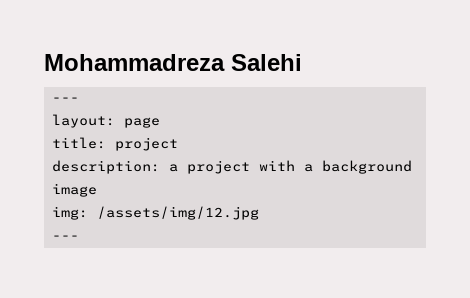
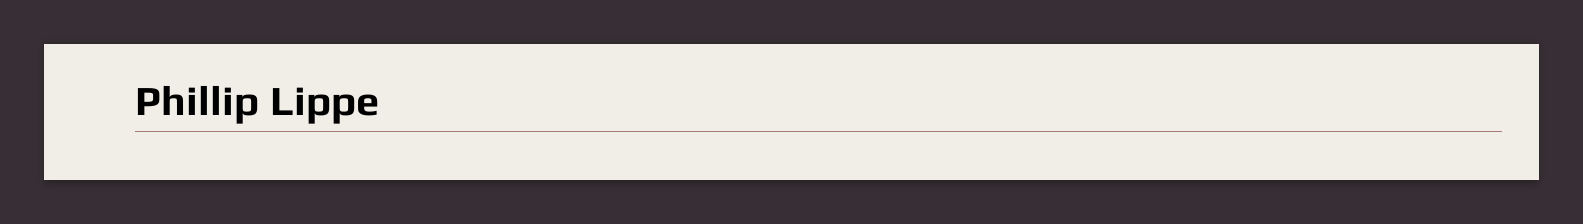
[44,54,302,71] [52,97,80,102] [52,114,161,128] [52,137,179,151] [52,160,413,174] [52,183,98,197] [52,206,260,220] [52,235,80,240] Mohammadreza Salehi // --- // layout: page // title: project // description: a project with a background image // img: /assets/img/12.jpg // --- -> [135,85,380,124] Phillip Lippe

